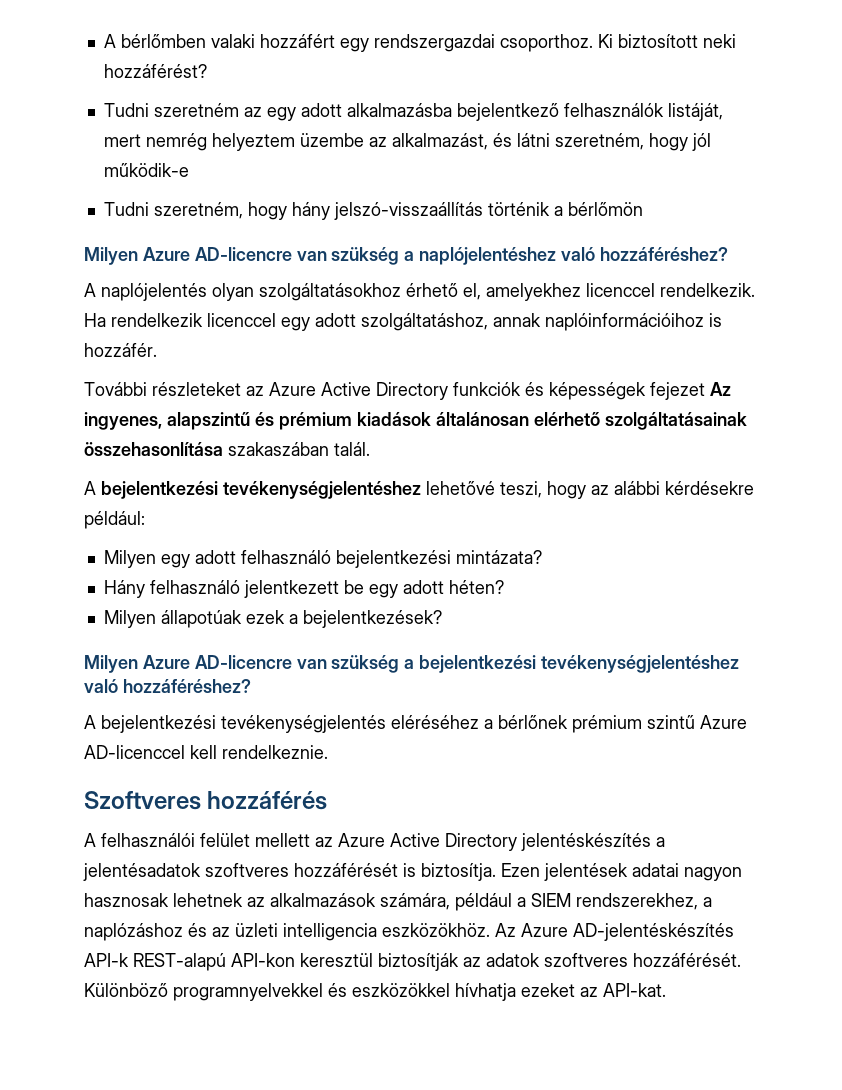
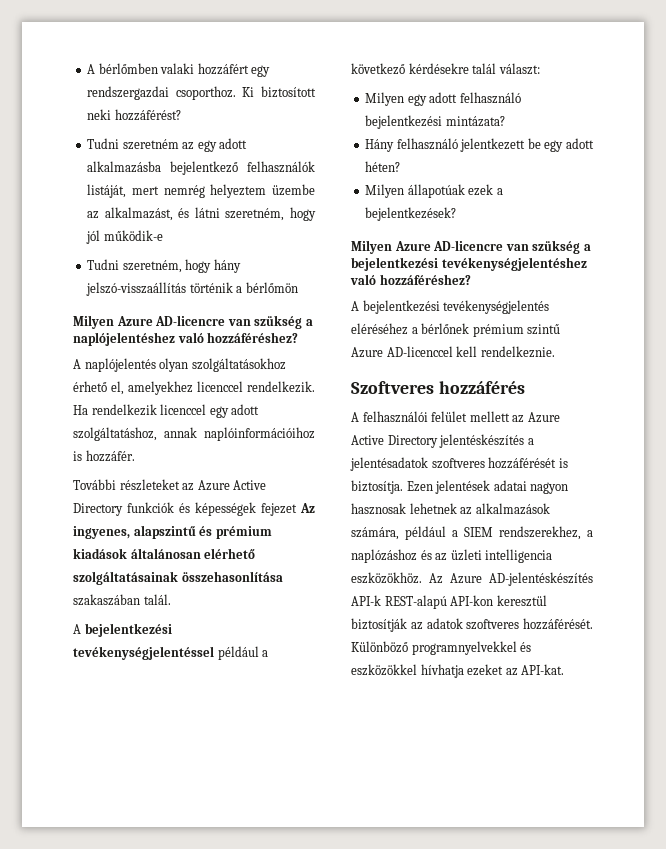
[223,481,754,499] [84,511,145,529] tevékenységjelentéshez lehetővé teszi, hogy az alábbi kérdésekre például: -> [73,646,269,660] [351,63,540,75] tevékenységjelentéssel például a következő kérdésekre talál választ:

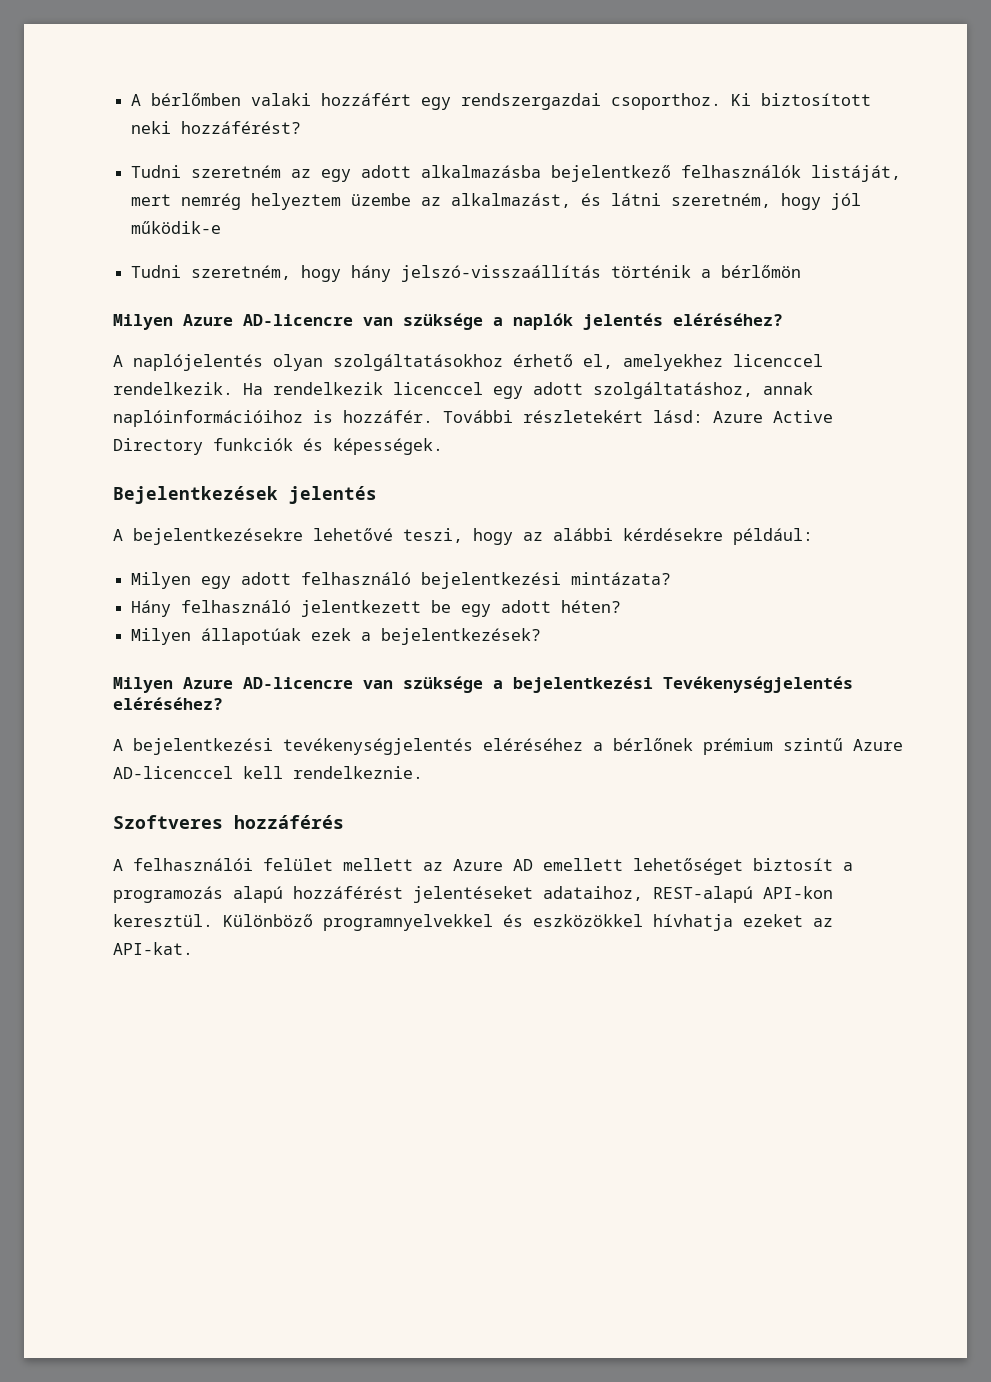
[254,315,313,329] [73,332,299,346] szükség a naplójelentéshez való hozzáféréshez? -> [403,313,783,330] szüksége a naplók jelentés eléréséhez?
[73,479,195,491] // További részleteket az -> [443,410,703,423] További részletekért lásd:
[195,502,315,516] [73,525,272,539] [73,548,256,559] [73,571,283,585] [73,594,171,606] [73,623,172,637] [73,646,269,660] [351,63,540,75] képességek fejezet Az ingyenes, alapszintű és prémium kiadások általánosan elérhető szolgáltatásainak összehasonlítása szakaszában talál. // A bejelentkezési tevékenységjelentéssel például a következő kérdésekre talál választ: -> [333,438,443,455] [113,486,377,504] [113,528,813,545] képességek. // Bejelentkezések jelentés // A bejelentkezésekre lehetővé teszi, hogy az alábbi kérdésekre például:
[532,240,581,254] szükség -> [403,676,483,693] szüksége
[441,257,587,271] [350,274,471,285] tevékenységjelentéshez való hozzáféréshez? -> [663,676,853,693] [113,697,223,710] Tevékenységjelentés eléréséhez?
[351,434,534,448] [350,457,568,471] [351,480,569,494] [351,503,550,515] [351,526,593,540] [351,549,553,563] [351,572,593,586] [351,595,547,609] [351,618,593,632] Active Directory jelentéskészítés a jelentésadatok szoftveres hozzáférését is biztosítja. Ezen jelentések adatai nagyon hasznosak lehetnek az alkalmazások számára, például a SIEM rendszerekhez, a naplózáshoz és az üzleti intelligencia eszközökhöz. Az Azure AD-jelentéskészítés API-k REST-alapú API-kon keresztül biztosítják az adatok szoftveres hozzáférését. -> [513,858,853,875] [113,886,833,903] [113,914,213,927] AD emellett lehetőséget biztosít a programozás alapú hozzáférést jelentéseket adataihoz, REST-alapú API-kon keresztül.

